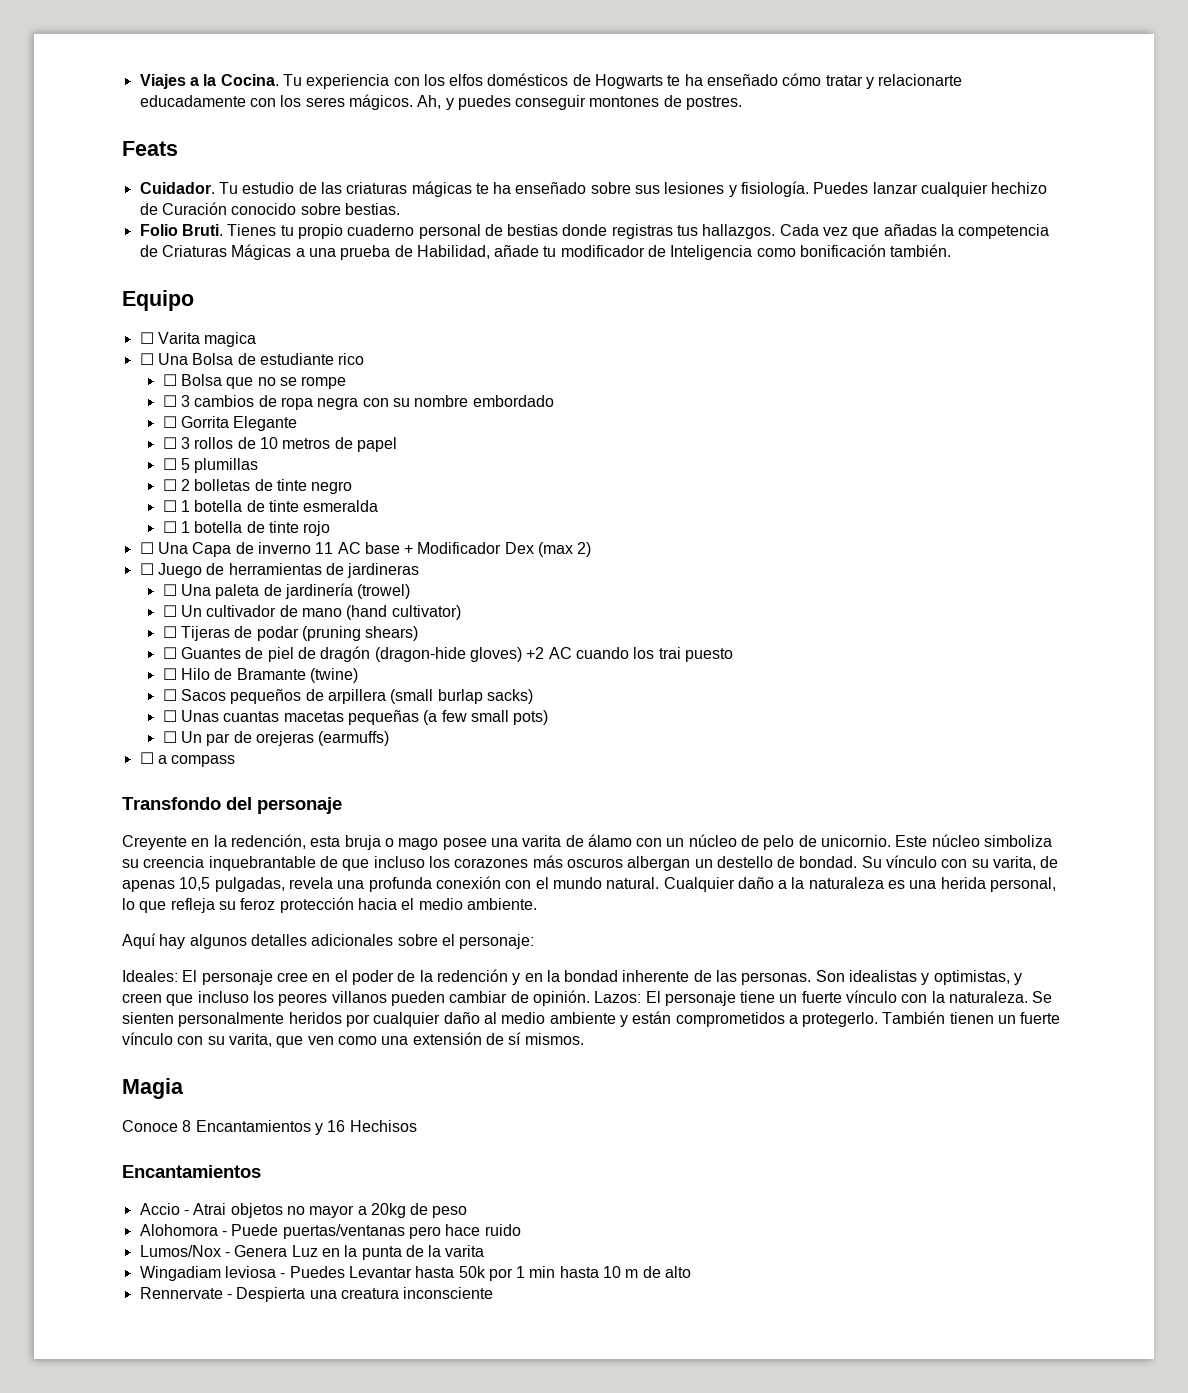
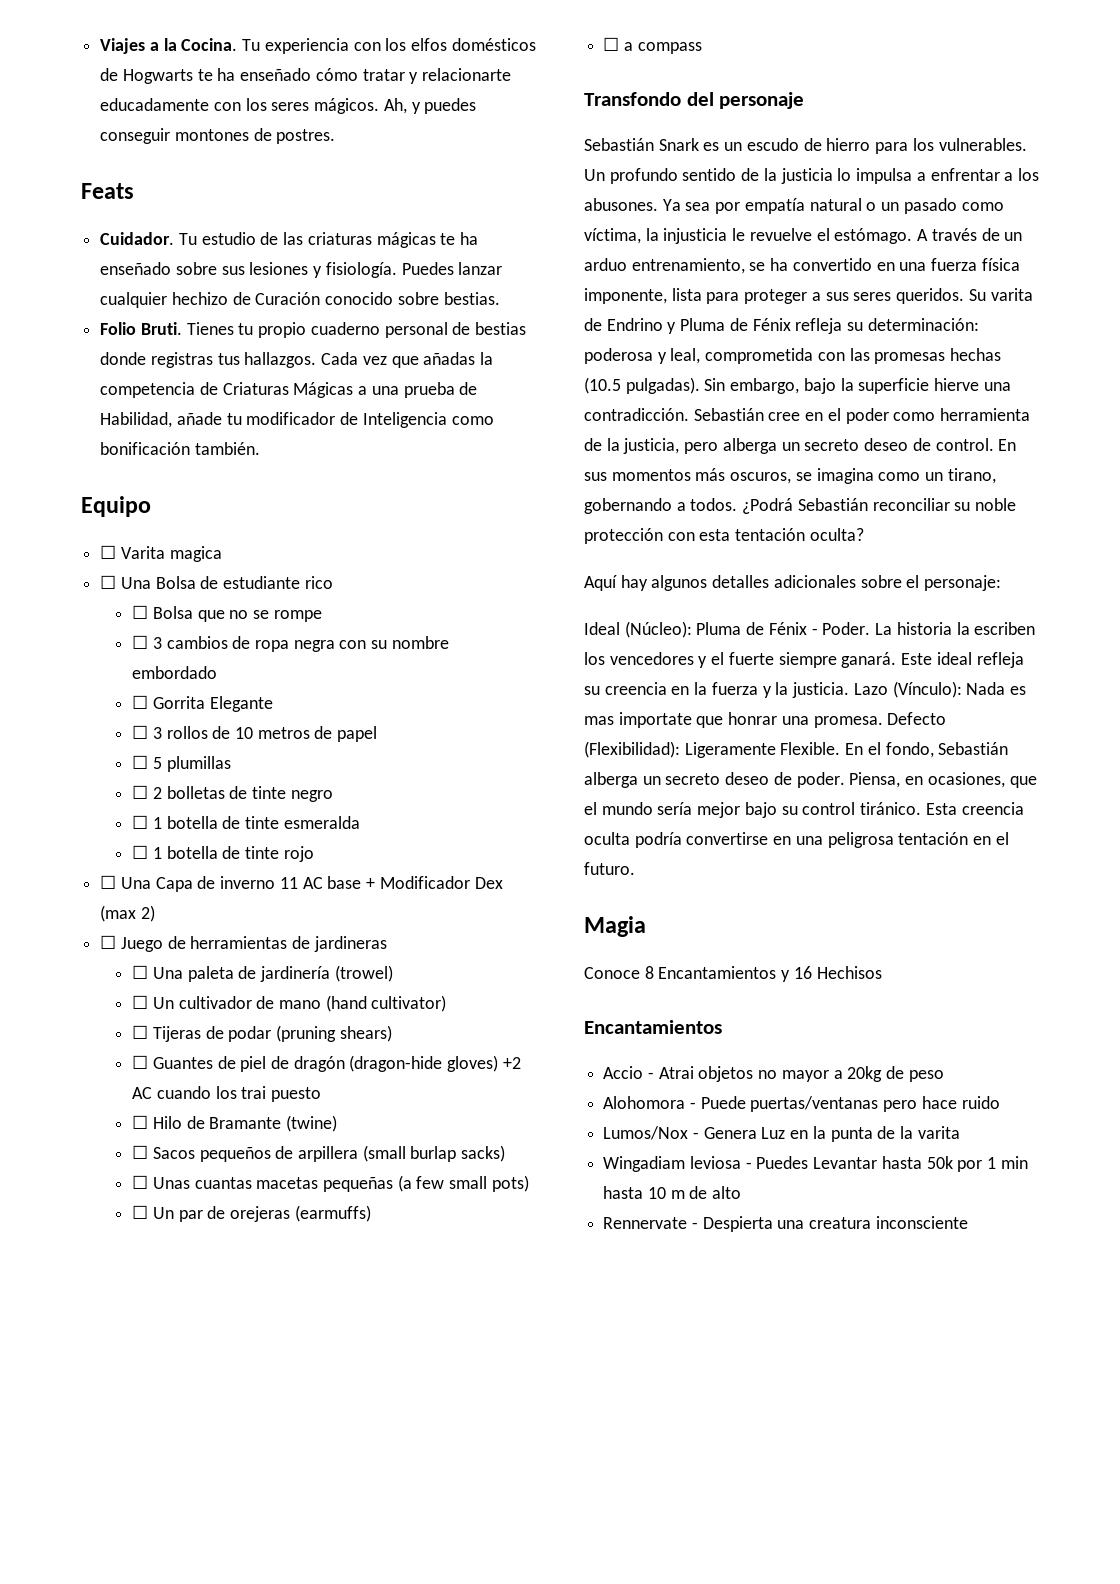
[122,834,1053,850] [122,855,1059,871] [122,876,1057,892] [122,897,537,913] Creyente en la redención, esta bruja o mago posee una varita de álamo con un núcleo de pelo de unicornio. Este núcleo simboliza su creencia inquebrantable de que incluso los corazones más oscuros albergan un destello de bondad. Su vínculo con su varita, de apenas 10,5 pulgadas, revela una profunda conexión con el mundo natural. Cualquier daño a la naturaleza es una herida personal, lo que refleja su feroz protección hacia el medio ambiente. -> [584,138,1027,154] [584,168,1039,184] [584,198,1004,214] [584,228,1023,244] [584,258,1020,274] [584,288,1033,304] [584,318,979,334] [584,348,1002,364] [584,377,1011,394] [584,408,1031,424] [584,438,1017,454] [584,468,996,484] [584,498,1017,514] [584,528,864,544] Sebastián Snark es un escudo de hierro para los vulnerables. Un profundo sentido de la justicia lo impulsa a enfrentar a los abusones. Ya sea por empatía natural o un pasado como víctima, la injusticia le revuelve el estómago. A través de un arduo entrenamiento, se ha convertido en una fuerza física imponente, lista para proteger a sus seres queridos. Su varita de Endrino y Pluma de Fénix refleja su determinación: poderosa y leal, comprometida con las promesas hechas (10.5 pulgadas). Sin embargo, bajo la superficie hierve una contradicción. Sebastián cree en el poder como herramienta de la justicia, pero alberga un secreto deseo de control. En sus momentos más oscuros, se imagina como un tirano, gobernando a todos. ¿Podrá Sebastián reconciliar su noble protección con esta tentación oculta?
[122,969,1023,985] [122,990,1053,1006] [122,1011,1061,1027] [122,1032,584,1048] Ideales: El personaje cree en el poder de la redención y en la bondad inherente de las personas. Son idealistas y optimistas, y creen que incluso los peores villanos pueden cambiar de opinión. Lazos: El personaje tiene un fuerte vínculo con la naturaleza. Se sienten personalmente heridos por cualquier daño al medio ambiente y están comprometidos a protegerlo. También tienen un fuerte vínculo con su varita, que ven como una extensión de sí mismos. -> [584,621,1036,638] [584,652,1024,668] [584,681,1026,698] [584,712,947,728] [584,741,1009,758] [584,772,1037,788] [584,802,1024,818] [584,832,1009,848] [584,862,635,875] Ideal (Núcleo): Pluma de Fénix - Poder. La historia la escriben los vencedores y el fuerte siempre ganará. Este ideal refleja su creencia en la fuerza y la justicia. Lazo (Vínculo): Nada es mas importate que honrar una promesa. Defecto (Flexibilidad): Ligeramente Flexible. En el fondo, Sebastián alberga un secreto deseo de poder. Piensa, en ocasiones, que el mundo sería mejor bajo su control tiránico. Esta creencia oculta podría convertirse en una peligrosa tentación en el futuro.

